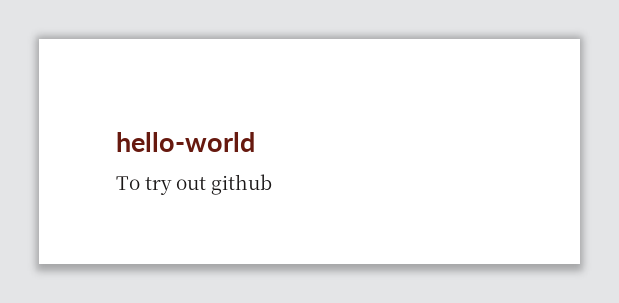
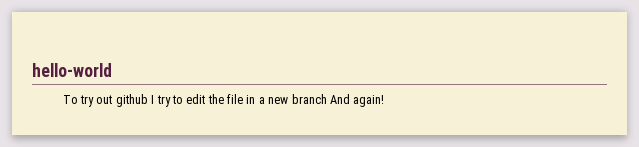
(273, 184) none -> [151,94,385,107] I try to edit the file in a new branch And again!

